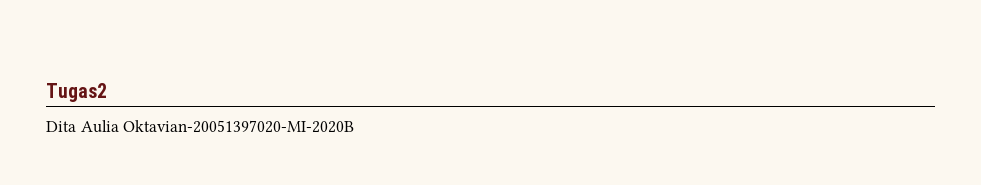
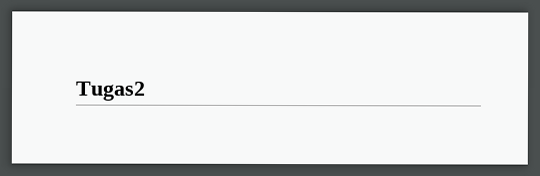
[46,120,355,133] // Dita Aulia Oktavian-20051397020-MI-2020B -> (146, 91) none

